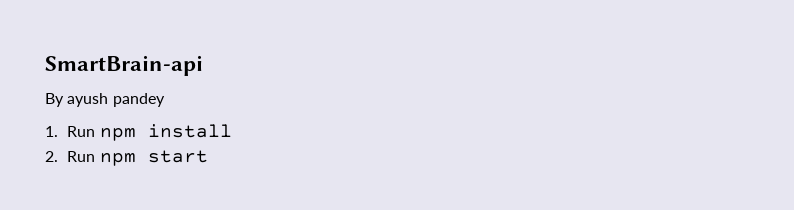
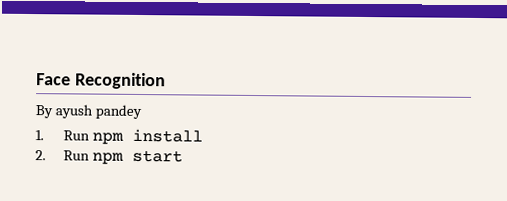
[45,55,203,76] SmartBrain-api -> [36,72,166,90] Face Recognition

